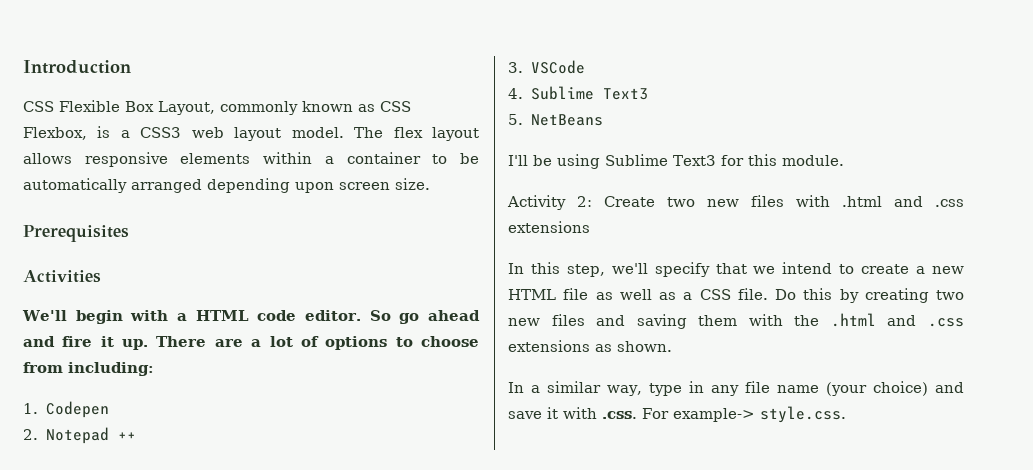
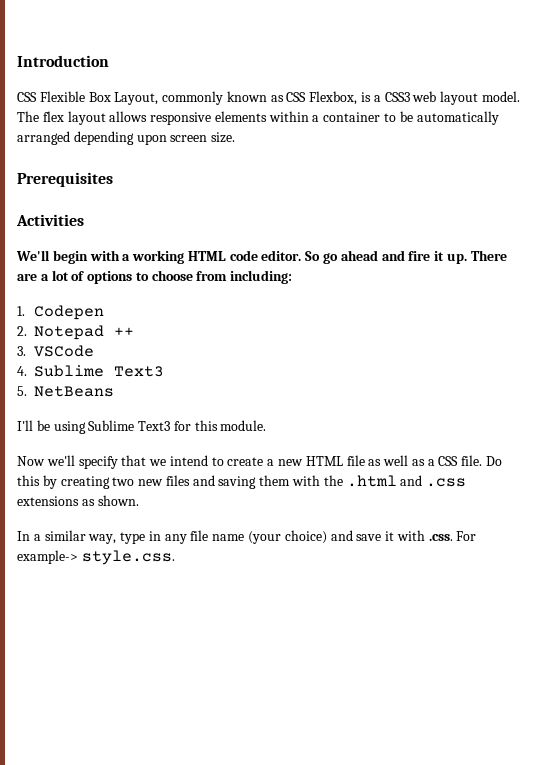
(187, 317) none -> [132,250,185,264] working
[507,195,964,210] [508,221,590,233] [508,262,605,277] Activity 2: Create two new files with .html and .css extensions // In this step, -> [17,456,45,466] Now

